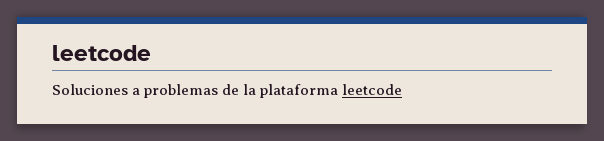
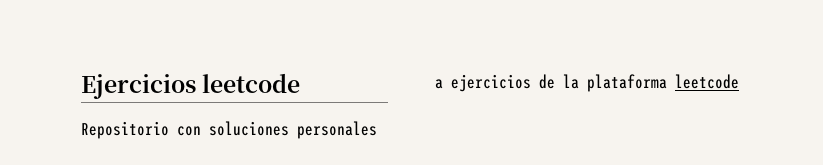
(52, 53) none -> [81,74,196,99] Ejercicios
[52,84,219,98] Soluciones a problemas -> [81,121,377,139] [435,74,531,92] Repositorio con soluciones personales a ejercicios

